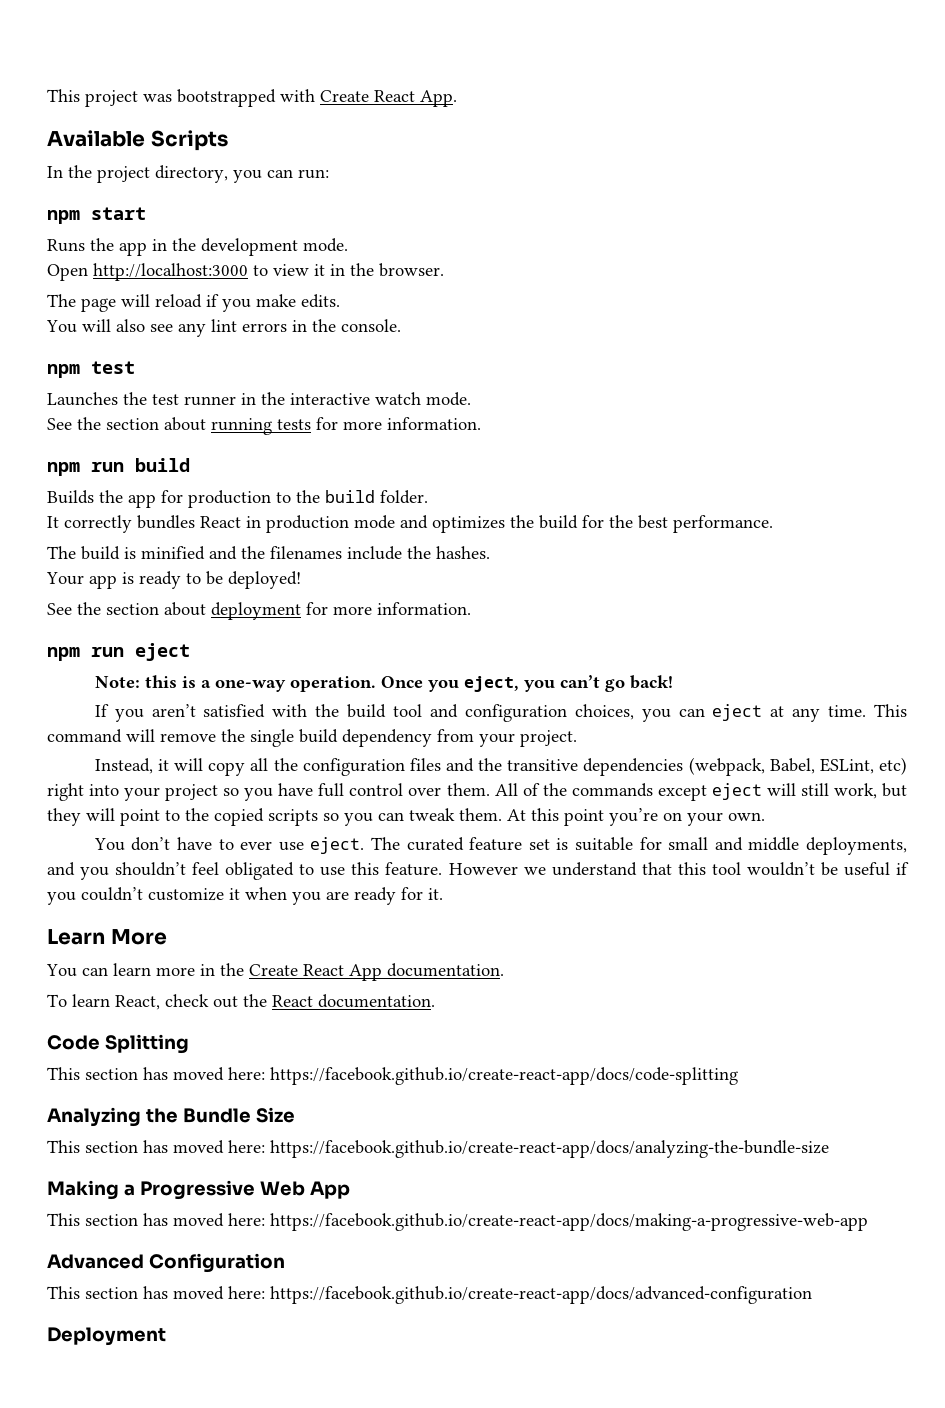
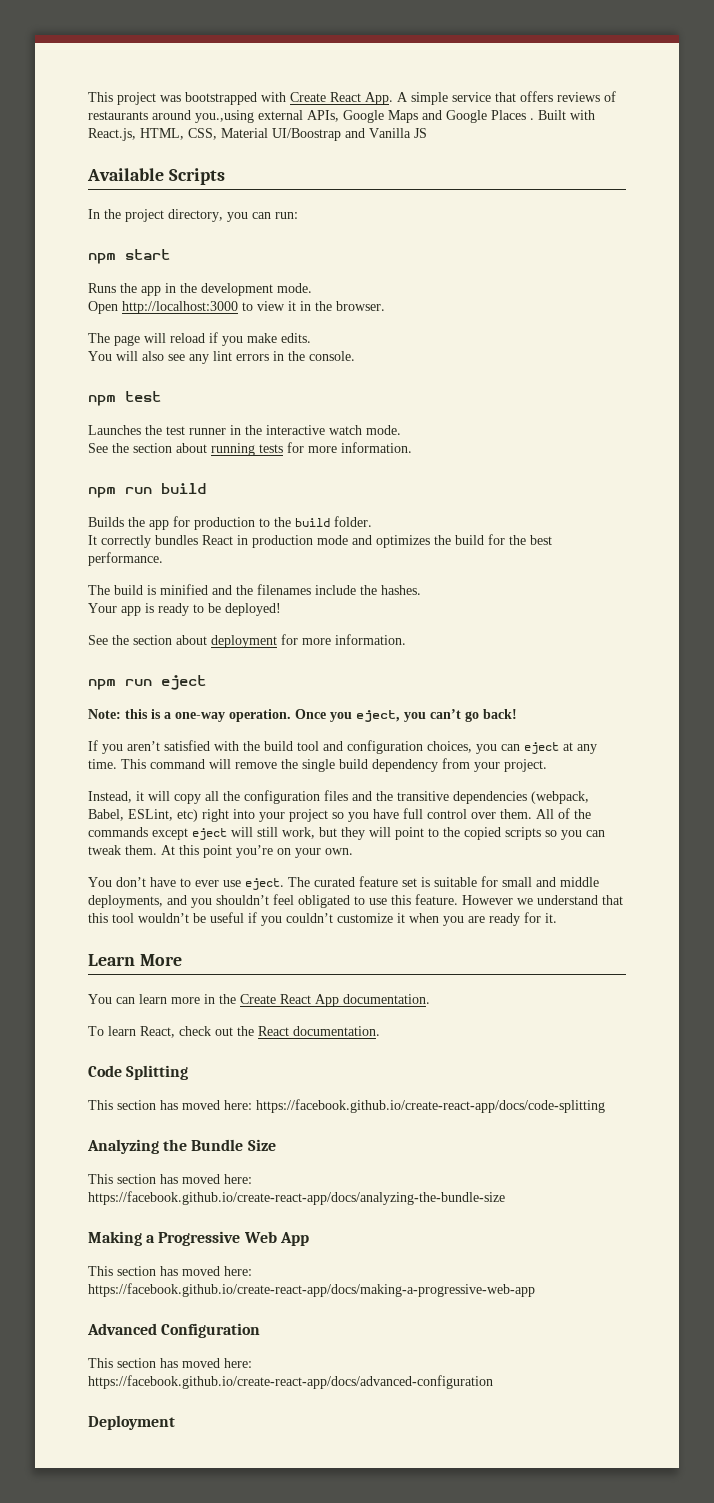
(457, 98) none -> [397,91,616,105] [88,110,595,123] [88,128,427,141] A simple service that offers reviews of restaurants around you.,using external APIs, Google Maps and Google Places . Built with React.js, HTML, CSS, Material UI/Boostrap and Vanilla JS

